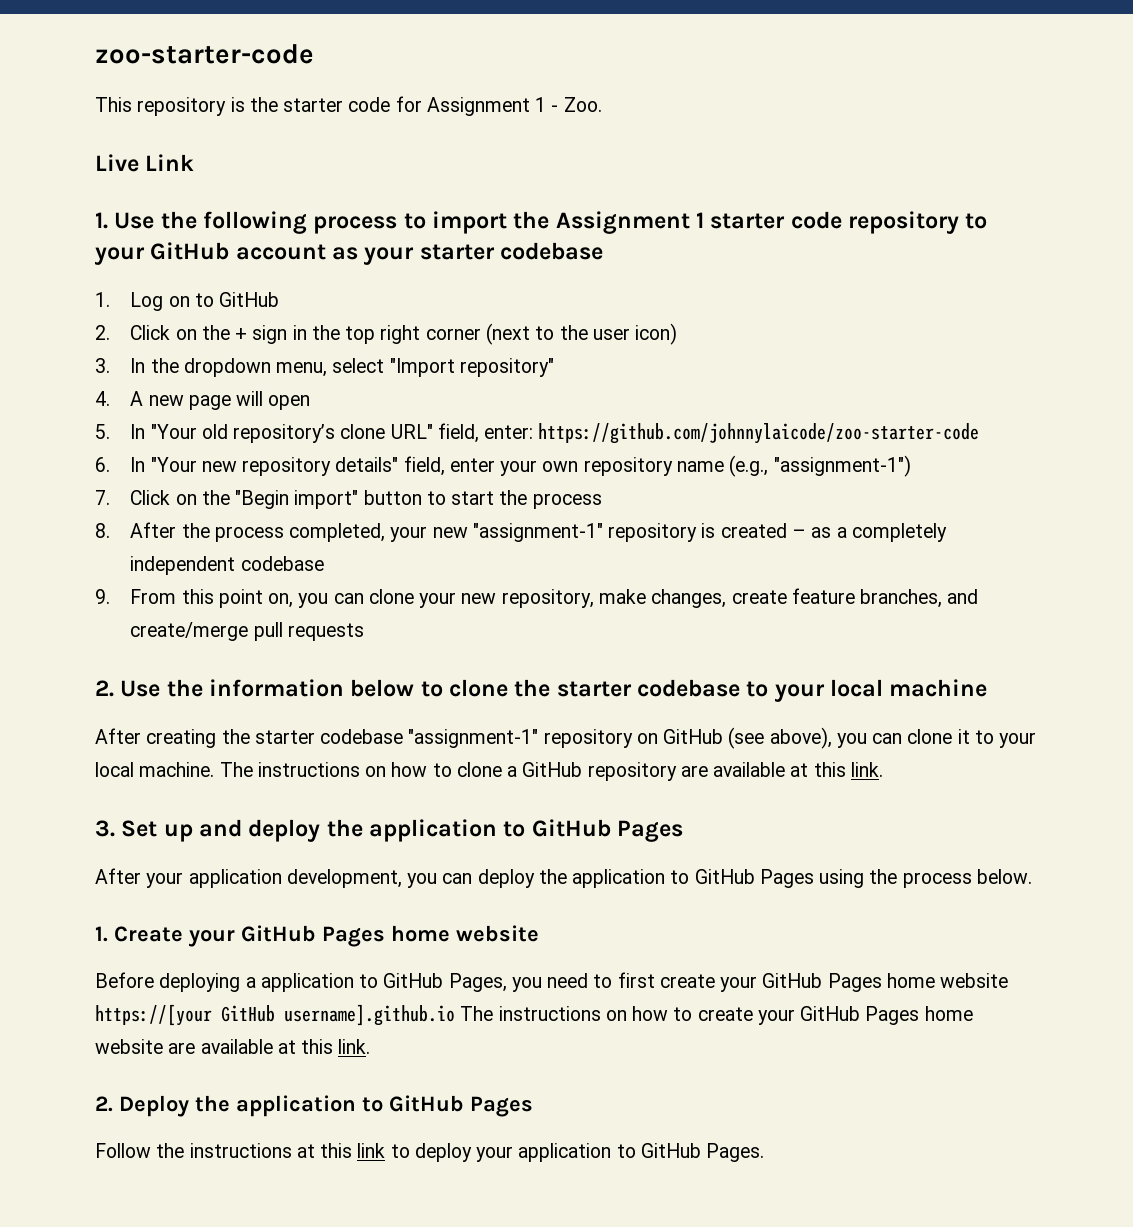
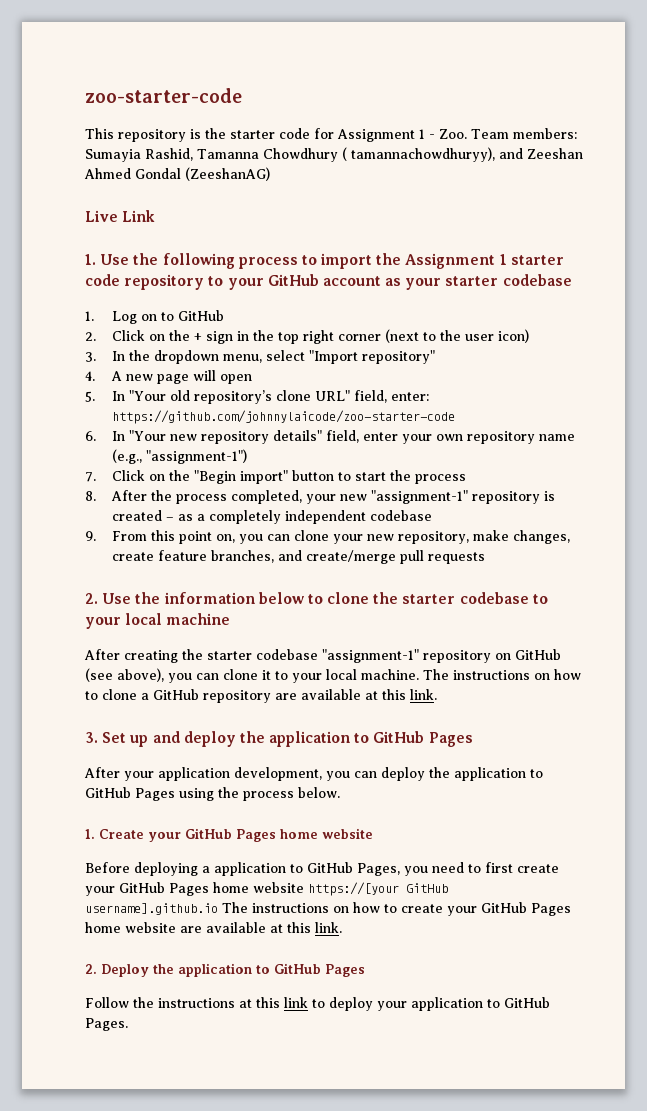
(602, 104) none -> [471,128,577,139] [85,147,583,162] [84,167,270,181] Team members: Sumayia Rashid, Tamanna Chowdhury ( tamannachowdhuryy), and Zeeshan Ahmed Gondal (ZeeshanAG)

